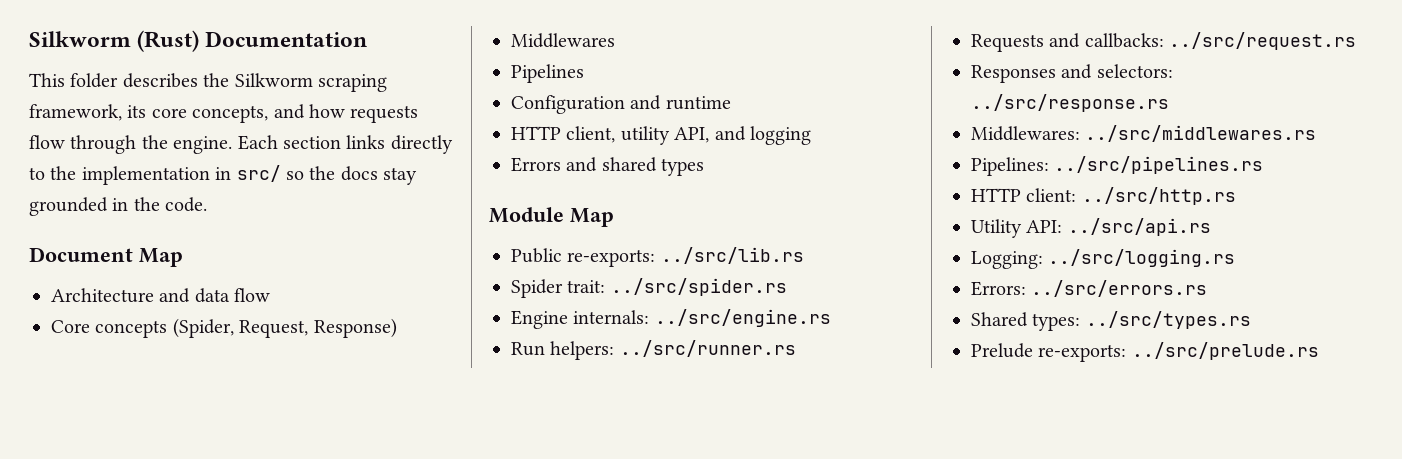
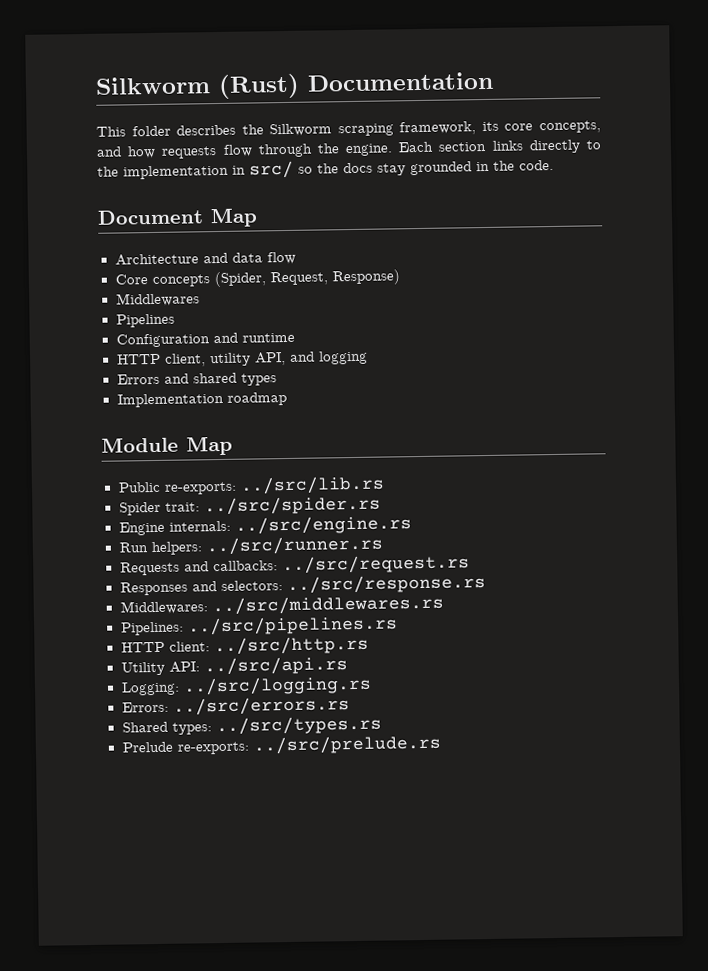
(705, 167) none -> [116,392,287,408] // Implementation roadmap

